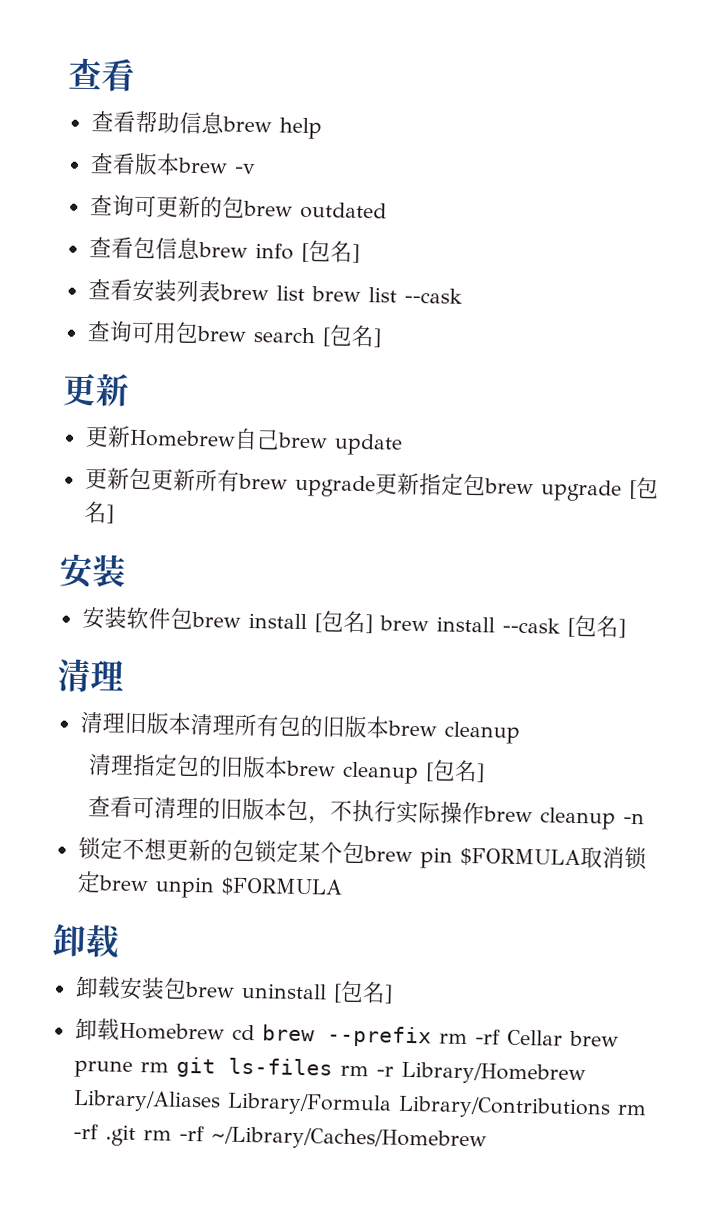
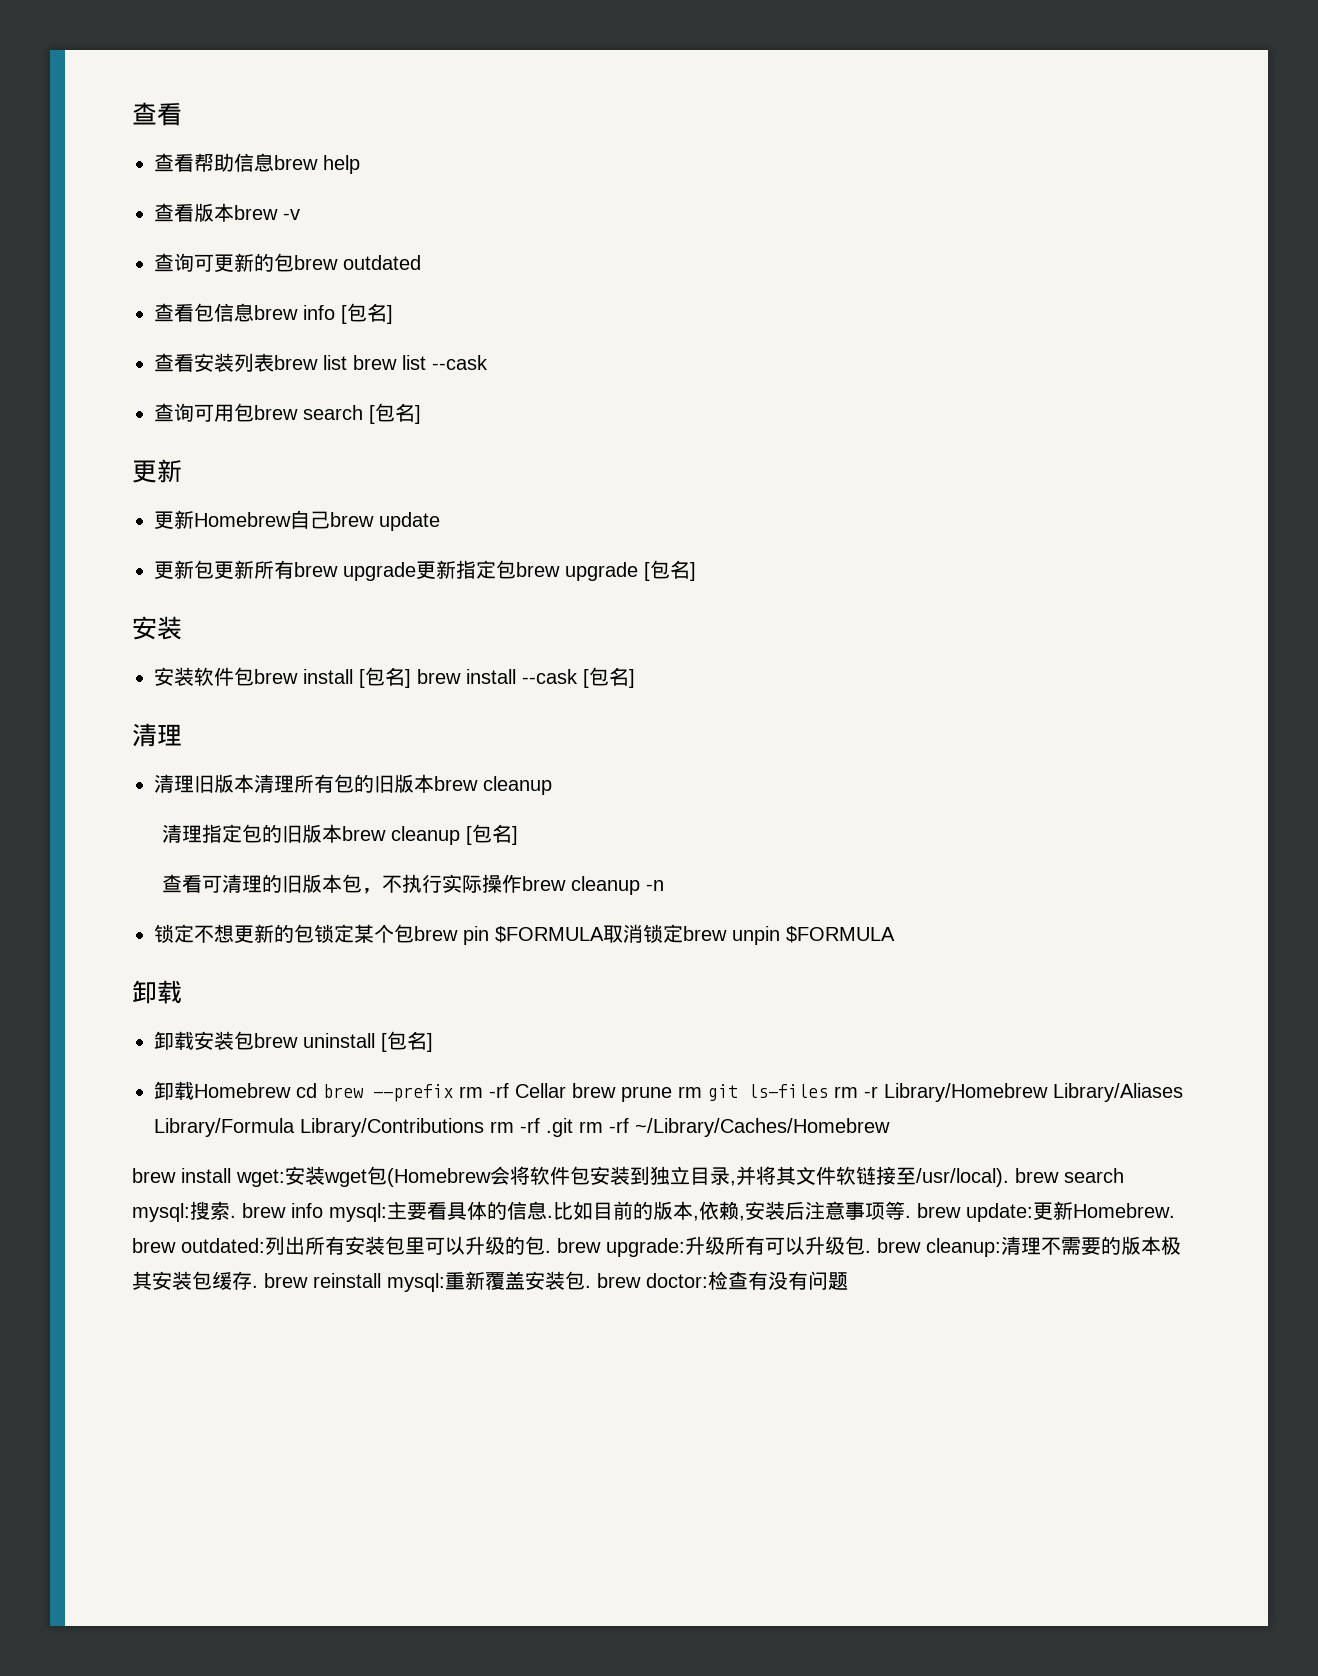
(487, 1139) none -> [132,1166,1124,1187] [132,1201,1175,1222] [132,1236,1181,1257] [132,1271,848,1292] // brew install wget:安装wget包(Homebrew会将软件包安装到独立目录,并将其文件软链接至/usr/local). brew search mysql:搜索. brew info mysql:主要看具体的信息.比如目前的版本,依赖,安装后注意事项等. brew update:更新Homebrew. brew outdated:列出所有安装包里可以升级的包. brew upgrade:升级所有可以升级包. brew cleanup:清理不需要的版本极其安装包缓存. brew reinstall mysql:重新覆盖安装包. brew doctor:检查有没有问题

